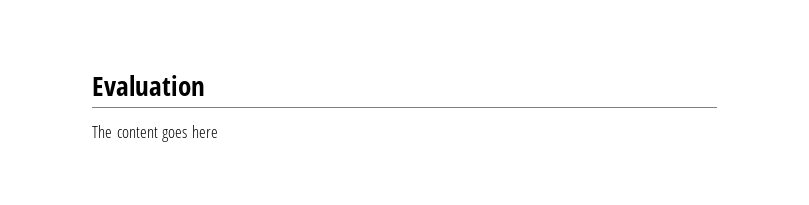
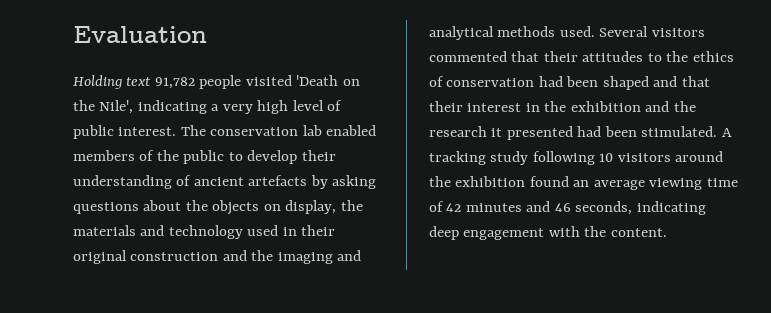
[92,125,218,142] The content goes here -> [73,75,360,89] [73,100,343,114] [73,125,377,139] [73,150,336,164] [73,175,377,189] [73,200,363,215] [73,225,336,239] [73,250,362,264] [429,26,705,40] [429,51,734,62] [429,76,710,90] [429,101,696,112] [429,126,732,140] [429,151,724,165] [429,176,738,190] [429,201,706,215] [429,226,667,240] Holding text 91,782 people visited 'Death on the Nile', indicating a very high level of public interest. The conservation lab enabled members of the public to develop their understanding of ancient artefacts by asking questions about the objects on display, the materials and technology used in their original construction and the imaging and analytical methods used. Several visitors commented that their attitudes to the ethics of conservation had been shaped and that their interest in the exhibition and the research it presented had been stimulated. A tracking study following 10 visitors around the exhibition found an average viewing time of 42 minutes and 46 seconds, indicating deep engagement with the content.

